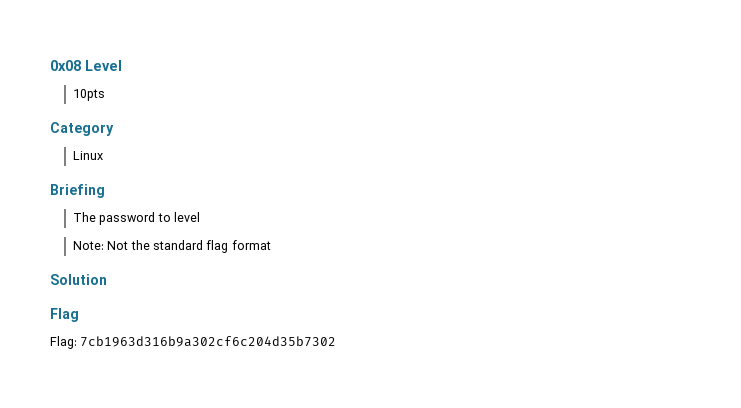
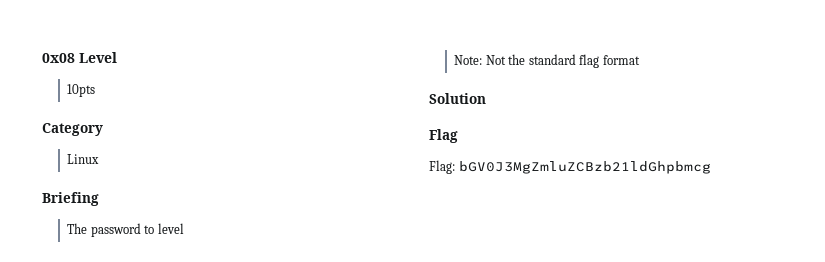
[80,336,337,347] 7cb1963d316b9a302cf6c204d35b7302 -> [458,161,711,174] bGV0J3MgZmluZCBzb21ldGhpbmcg

